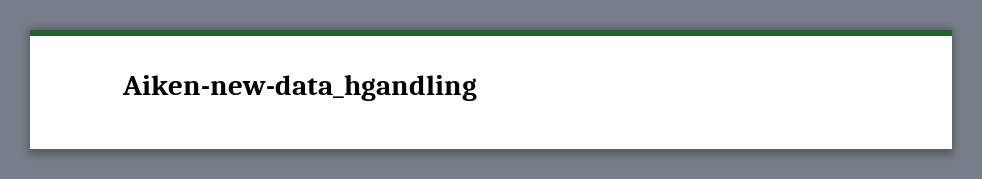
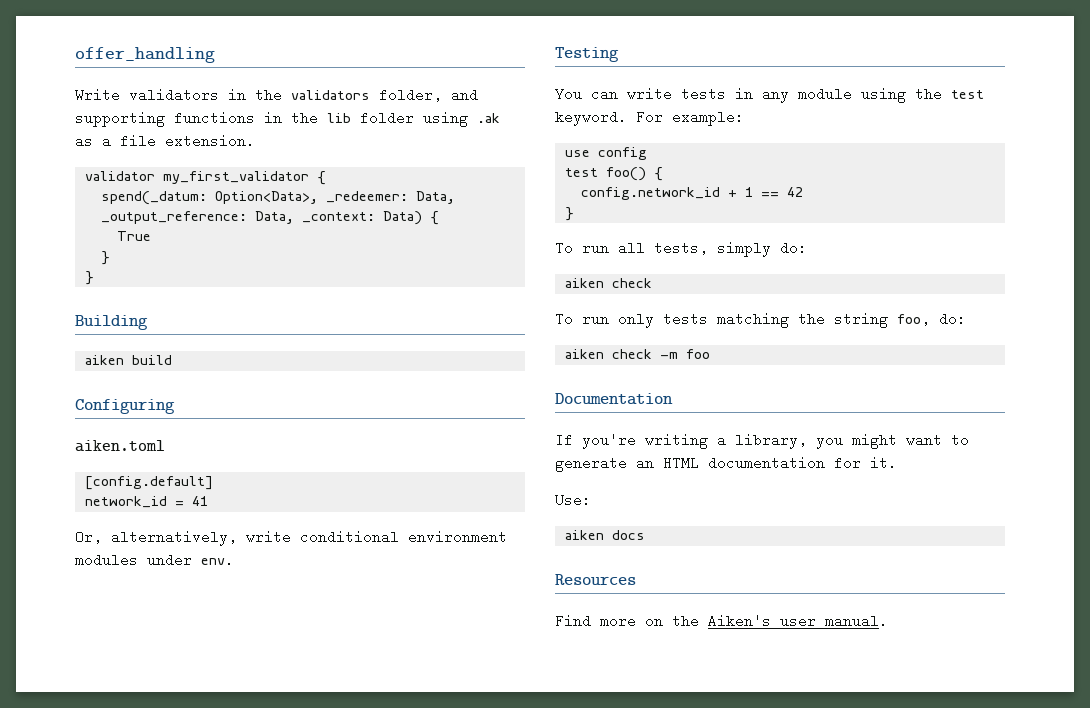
[122,74,477,101] Aiken-new-data_hgandling -> [75,47,215,63] [75,88,478,102] [75,111,500,127] [75,134,255,148] [84,171,326,185] [100,191,455,205] [100,211,439,225] [116,231,151,241] [100,251,110,265] [84,271,94,285] [75,315,148,330] [84,355,172,365] [75,399,175,414] [75,440,165,452] [84,476,213,490] [84,496,208,508] [75,530,507,546] [75,553,234,567] [555,47,619,62] [555,87,984,103] [555,110,744,126] [564,147,647,160] [564,167,663,181] [580,187,803,200] [564,207,574,221] [555,241,807,257] [564,278,652,288] [555,312,966,328] [564,349,710,359] [555,393,673,405] [555,433,969,449] [555,456,897,472] [555,493,591,507] [564,530,645,540] [555,574,636,585] [555,614,888,628] offer_handling // Write validators in the validators folder, and supporting functions in the lib folder using .ak as a file extension. // validator my_first_validator { // spend(_datum: Option<Data>, _redeemer: Data, _output_reference: Data, _context: Data) { // True // } // } // Building // aiken build // Configuring // aiken.toml // [config.default] // network_id = 41 // Or, alternatively, write conditional environment modules under env. // Testing // You can write tests in any module using the test keyword. For example: // use config // test foo() { // config.network_id + 1 == 42 // } // To run all tests, simply do: // aiken check // To run only tests matching the string foo, do: // aiken check -m foo // Documentation // If you're writing a library, you might want to generate an HTML documentation for it. // Use: // aiken docs // Resources // Find more on the Aiken's user manual.

